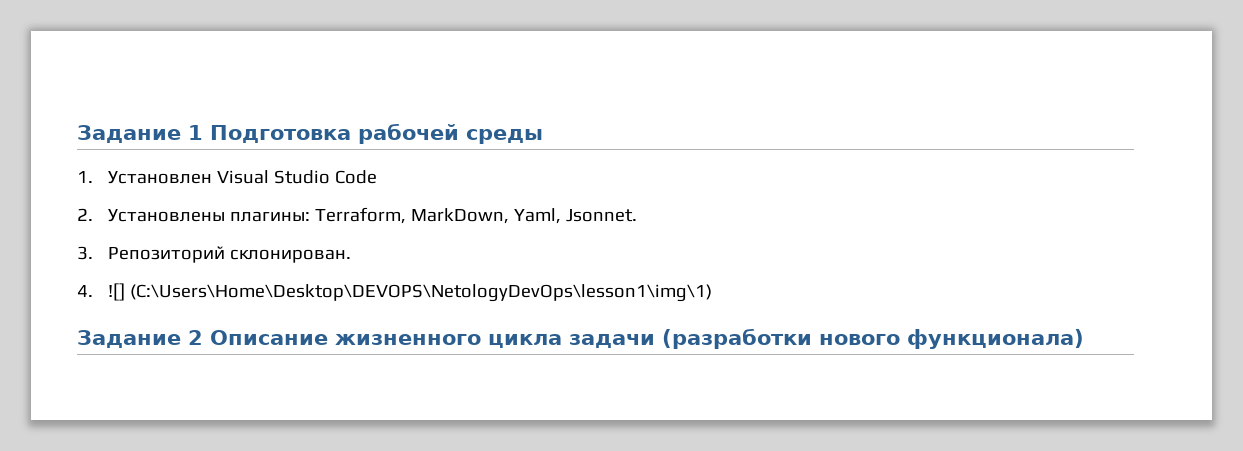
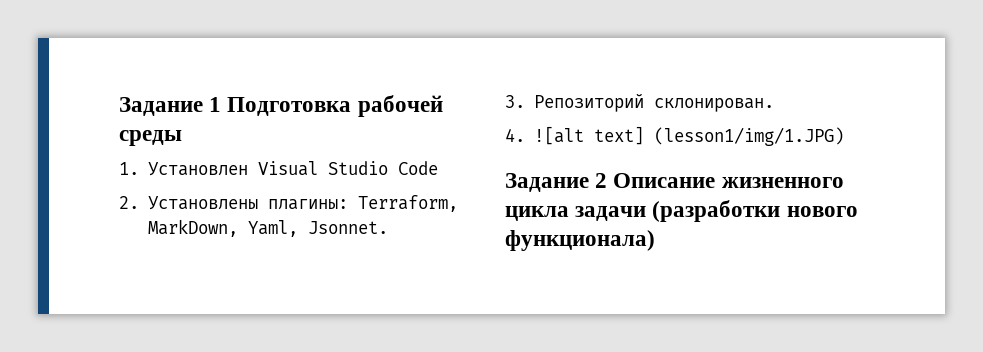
[107,283,712,302] ![] (C:\Users\Home\Desktop\DEVOPS\NetologyDevOps\lesson1\img\1) -> [533,126,844,146] ![alt text] (lesson1/img/1.JPG)

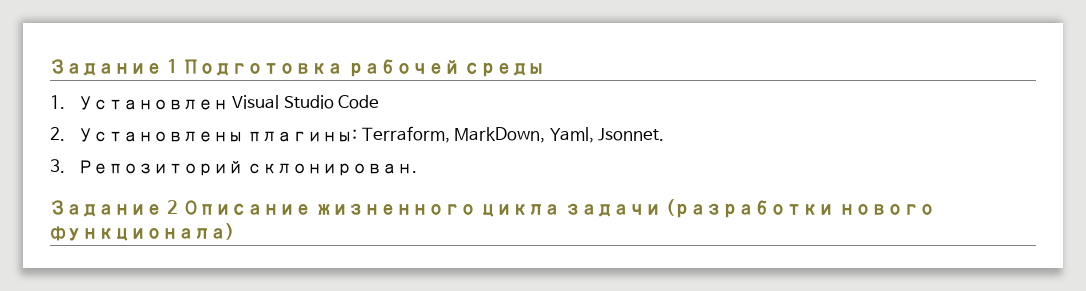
[505,126,844,146] // 4. ![alt text] (lesson1/img/1.JPG) -> (418, 169) none

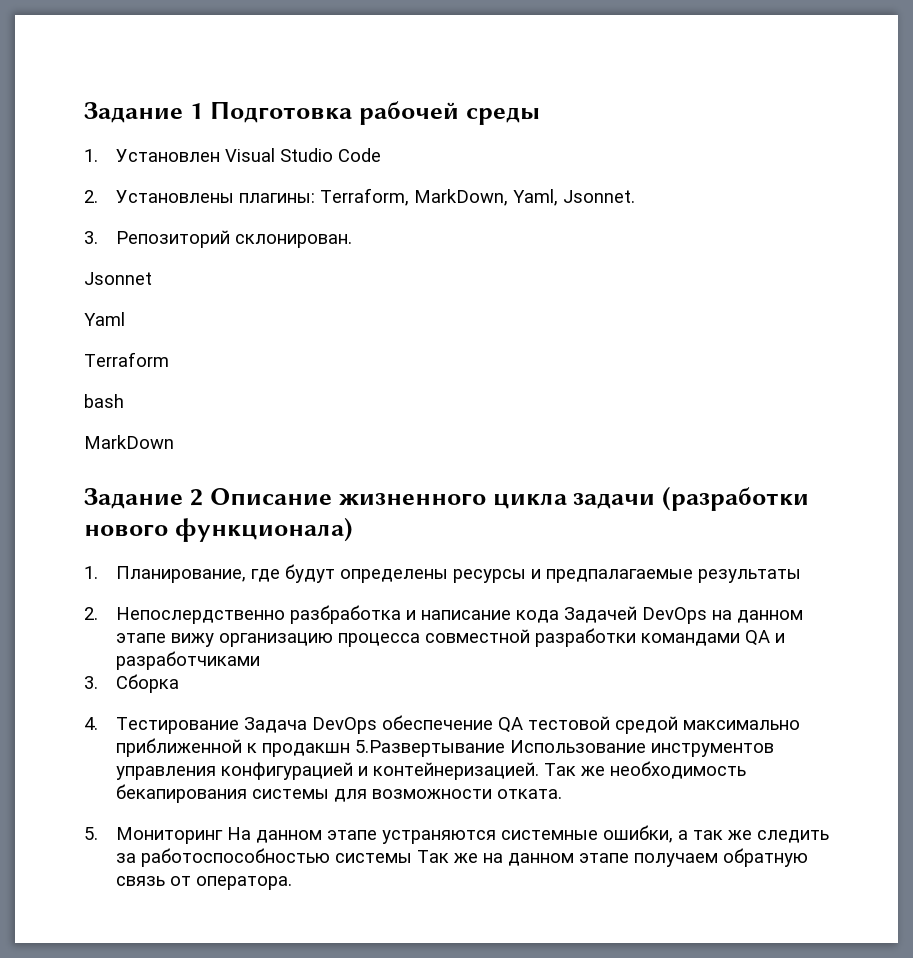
(418, 169) none -> [84,272,152,285] [84,312,125,326] [84,352,169,367] [84,394,124,408] [84,435,174,449] // Jsonnet // Yaml // Terraform // bash // MarkDown
(234, 232) none -> [84,564,801,583] [84,605,803,624] [115,628,785,647] [115,651,260,670] [84,674,179,693] [84,715,800,734] [115,738,774,757] [115,761,746,780] [115,784,562,803] [84,825,829,844] [115,848,808,867] [115,876,292,890] // 1. Планирование, где будут определены ресурсы и предпалагаемые результаты // 2. Непослердственно разбработка и написание кода Задачей DevOps на данном этапе вижу организацию процесса совместной разработки командами QA и разработчиками // 3. Сборка // 4. Тестирование Задача DevOps обеспечение QA тестовой средой максимально приближенной к продакшн 5.Развертывание Использование инструментов управления конфигурацией и контейнеризацией. Так же необходимость бекапирования системы для возможности отката. // 5. Мониторинг На данном этапе устраняются системные ошибки, а так же следить за работоспособностью системы Так же на данном этапе получаем обратную связь от оператора.

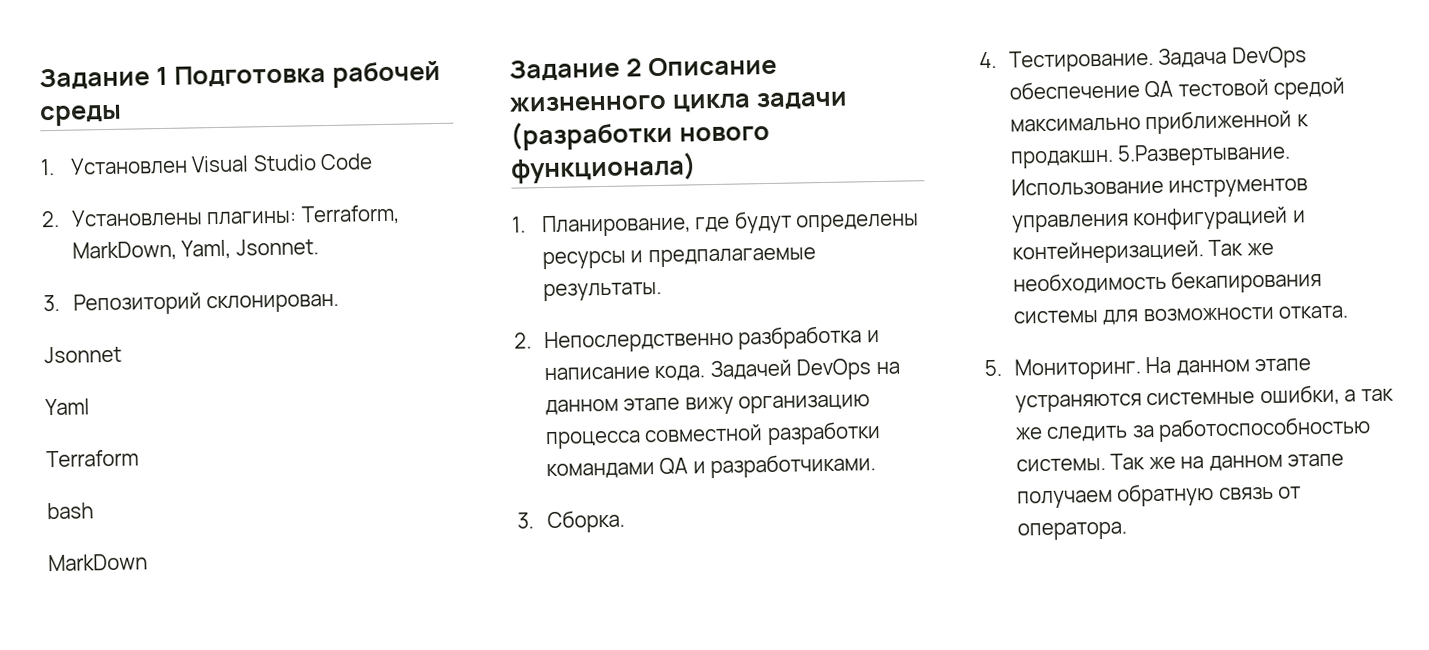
[697,569,801,583] результаты -> [542,281,662,302] результаты.
[515,610,559,623] кода -> [654,365,706,382] кода.
[115,651,260,670] [84,674,179,693] разработчиками // 3. Сборка -> [710,453,877,479] [517,509,625,534] разработчиками. // 3. Сборка.
[115,717,239,734] Тестирование -> [1008,48,1154,73] Тестирование.
[261,740,505,757] продакшн 5.Развертывание -> [1009,142,1292,169] продакшн. 5.Развертывание.
[115,827,223,844] Мониторинг -> [1013,357,1142,381] Мониторинг.
[334,853,412,863] системы -> [1015,457,1106,472] системы.

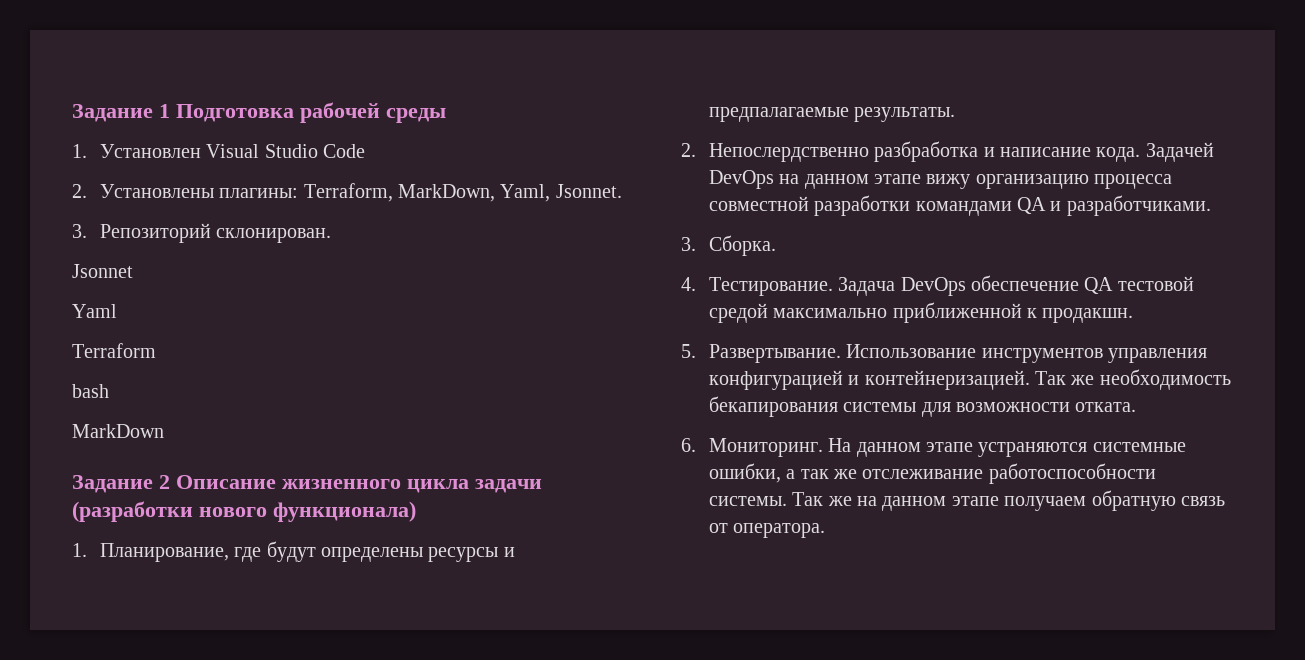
[1117,142,1292,167] 5.Развертывание. -> [681,344,841,363] // 5. Развертывание.
[984,359,1002,377] 5. -> [681,438,696,452] 6.
[1046,416,1372,442] следить за работоспособностью -> [862,463,1156,484] отслеживание работоспособности

